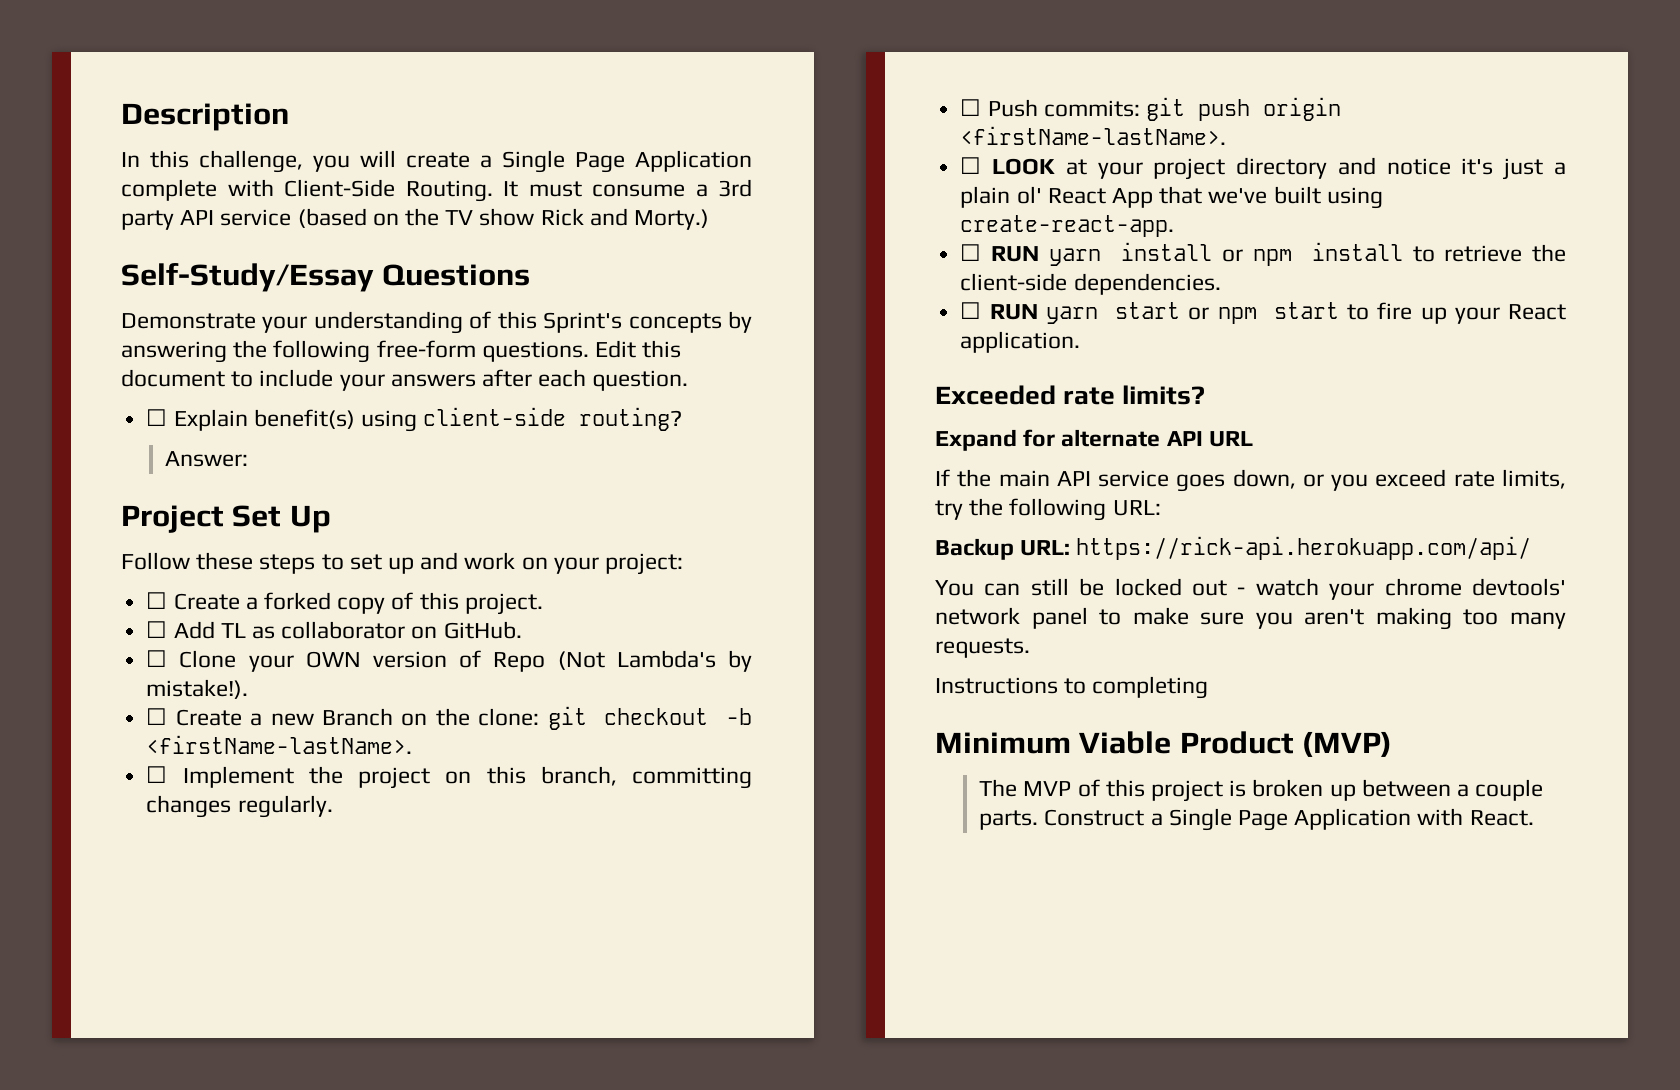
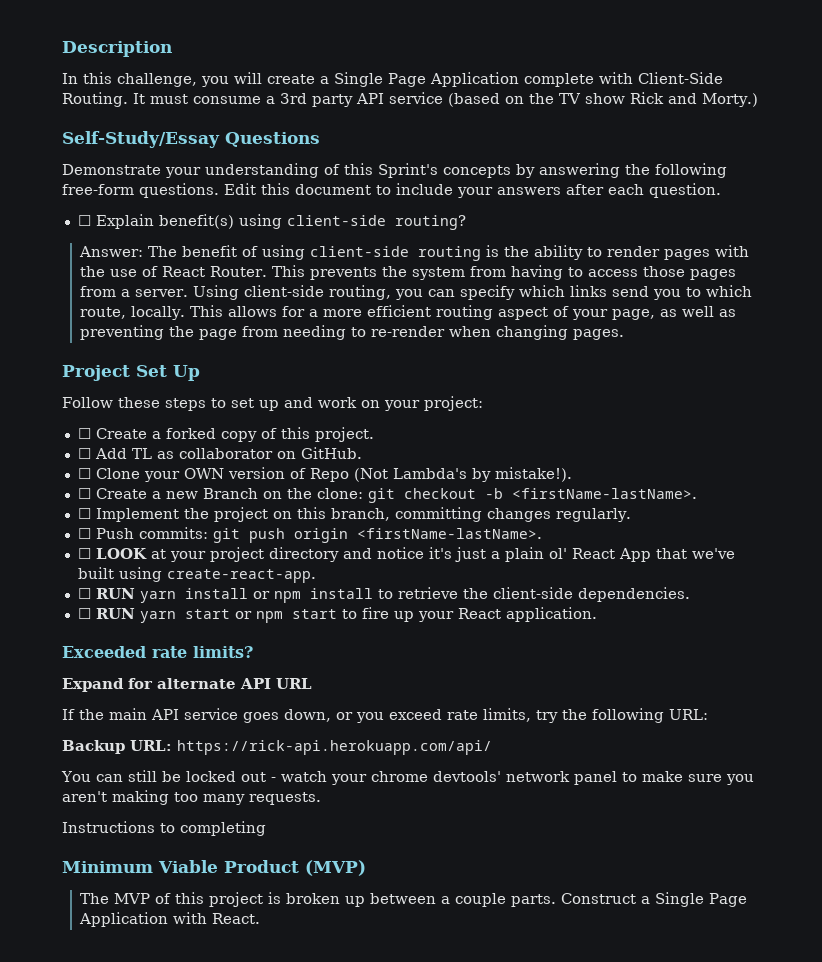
(249, 459) none -> [147,245,749,261] [79,265,736,280] [79,285,752,300] [79,305,736,320] [79,325,624,340] The benefit of using client-side routing is the ability to render pages with the use of React Router. This prevents the system from having to access those pages from a server. Using client-side routing, you can specify which links send you to which route, locally. This allows for a more efficient routing aspect of your page, as well as preventing the page from needing to re-render when changing pages.

